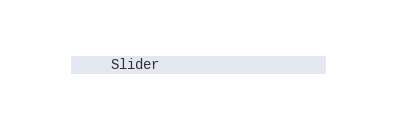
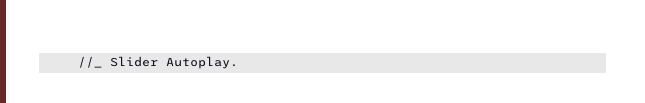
[111,58,160,69] Slider -> [78,56,239,69] //_ Slider Autoplay.

